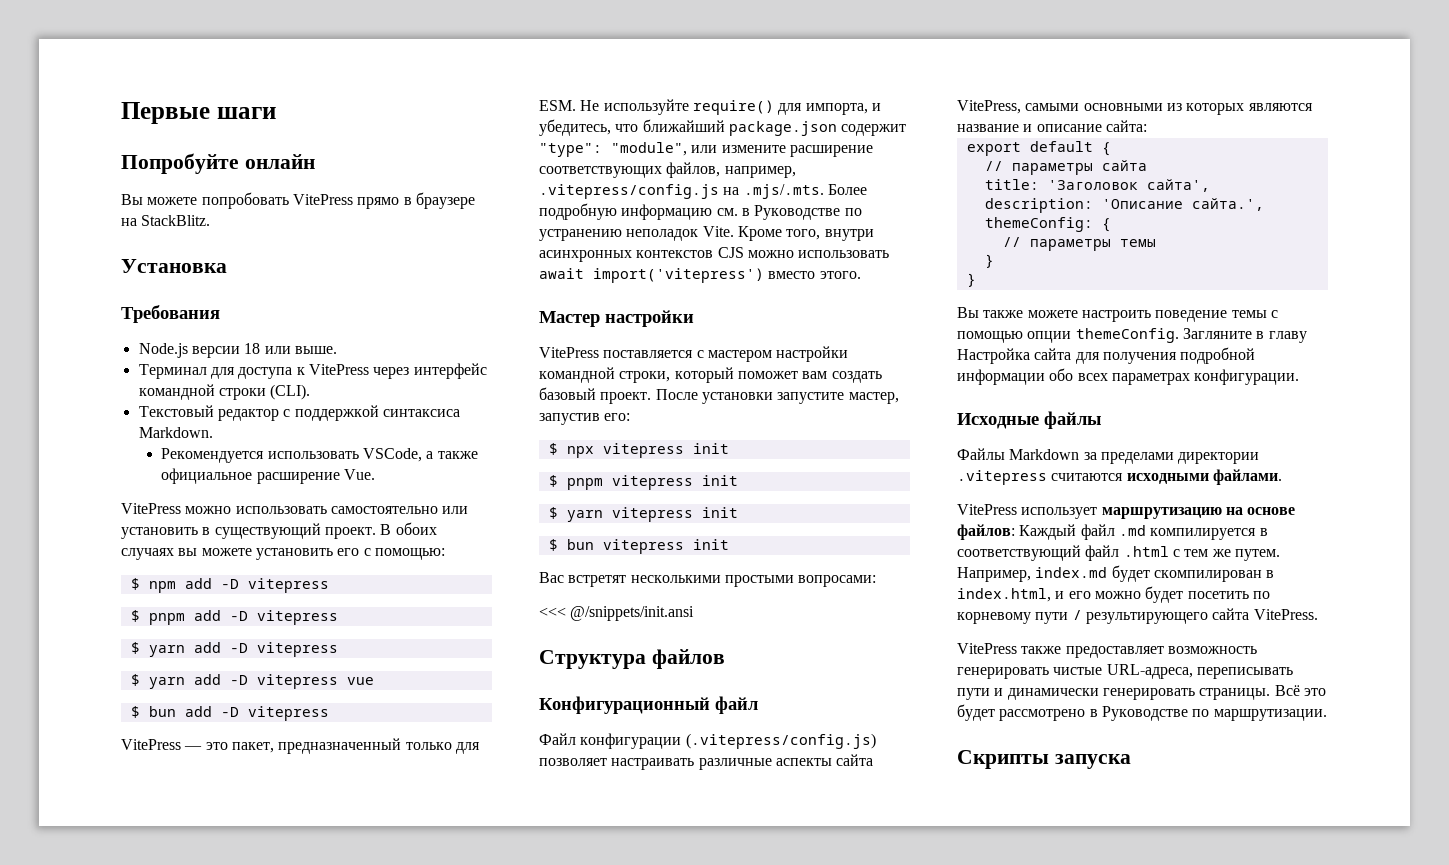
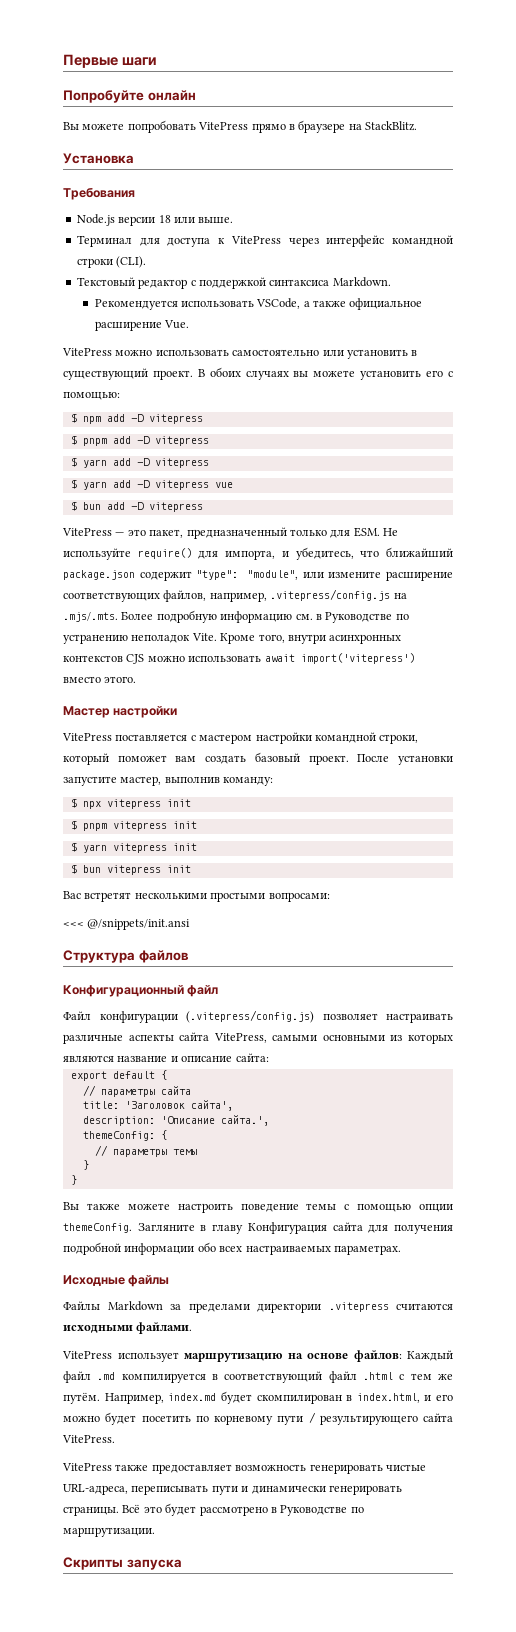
[539,413,631,425] запустив его: -> [164,777,274,786] выполнив команду:
[957,348,1030,364] Настройка -> [247,1222,327,1234] Конфигурация
[1111,369,1300,385] параметрах конфигурации. -> [245,1245,401,1255] настраиваемых параметрах.
[1234,549,1280,561] путем. -> [63,1392,100,1404] путём.

